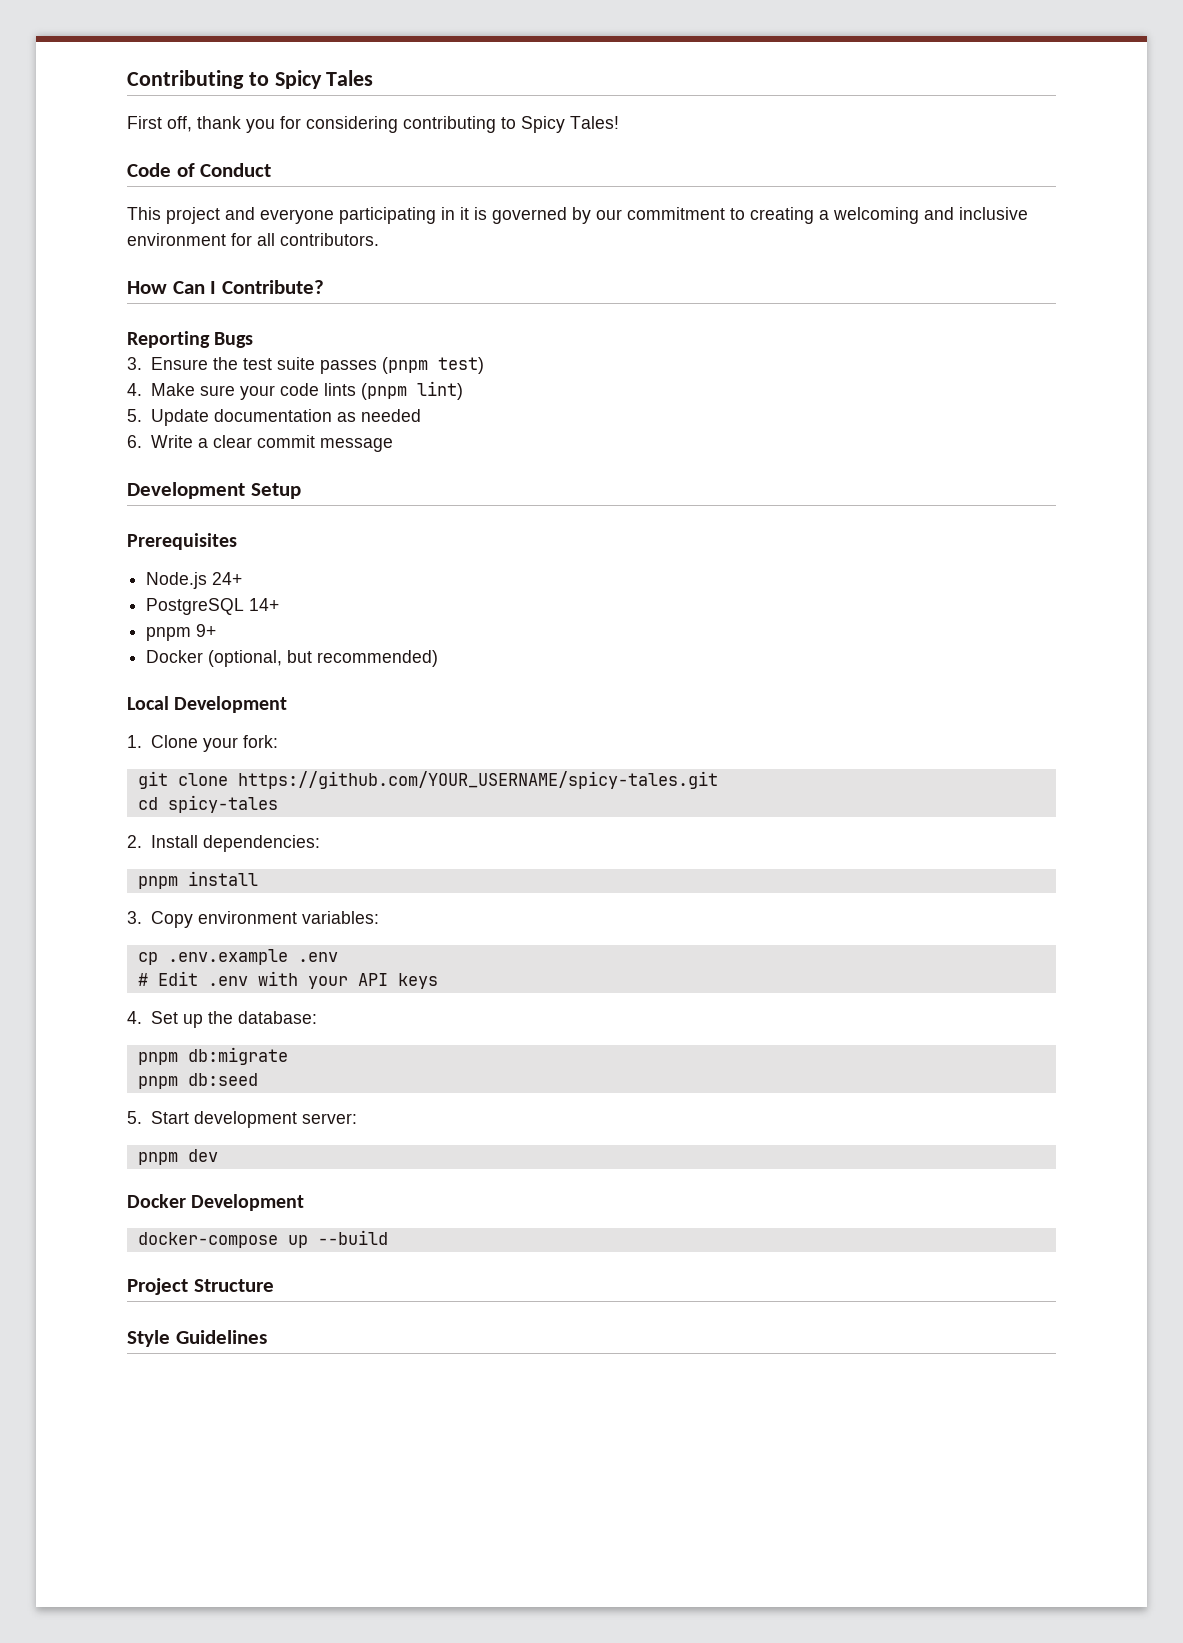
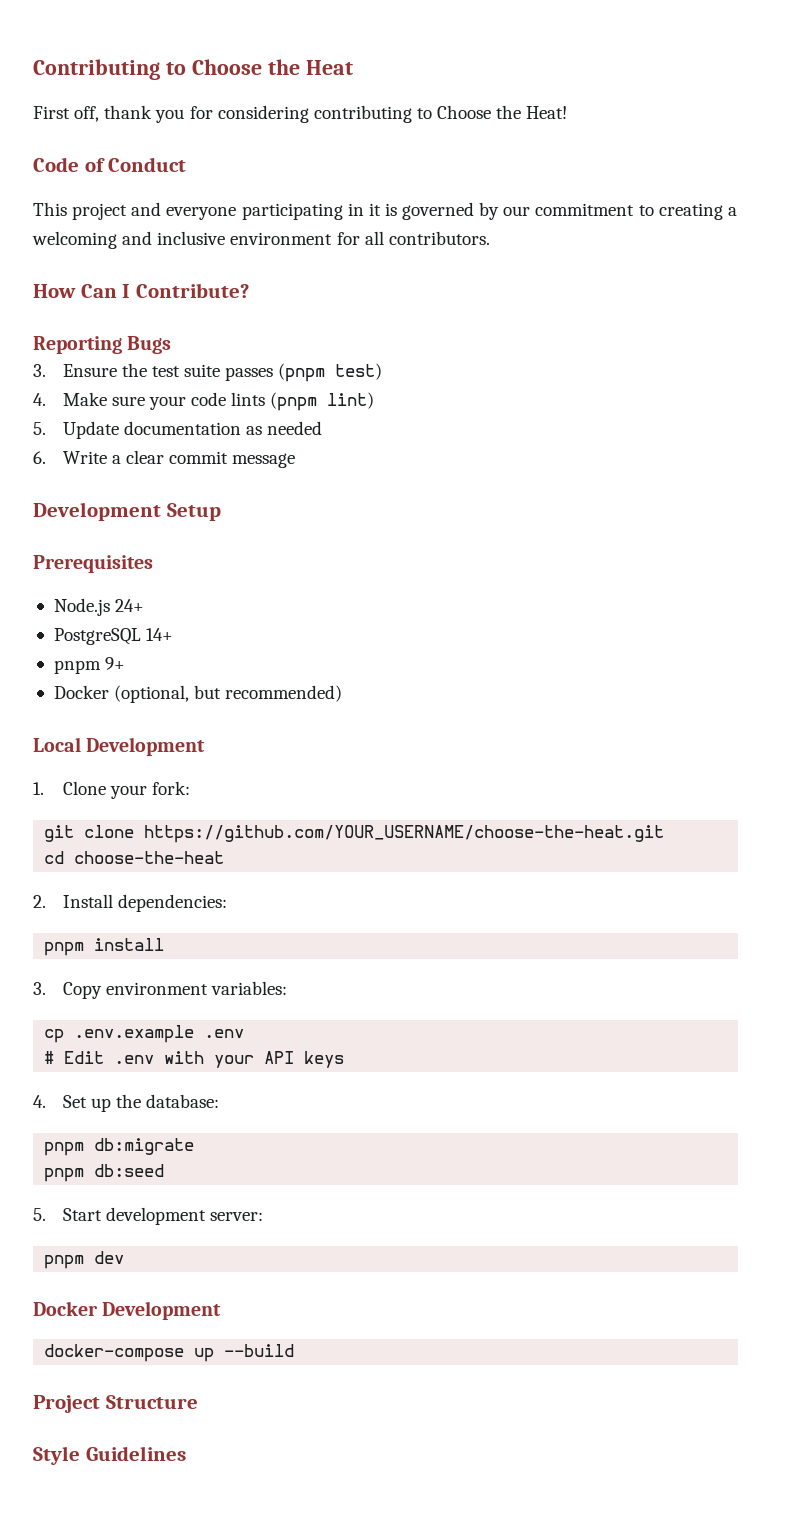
[274,70,374,89] Spicy Tales -> [191,59,353,75] Choose the Heat
[521,116,619,133] Spicy Tales! -> [437,105,568,119] Choose the Heat!
[237,771,718,789] https://github.com/YOUR_USERNAME/spicy-tales.git -> [144,825,665,843] https://github.com/YOUR_USERNAME/choose-the-heat.git
[167,795,278,813] spicy-tales -> [74,851,225,864] choose-the-heat

